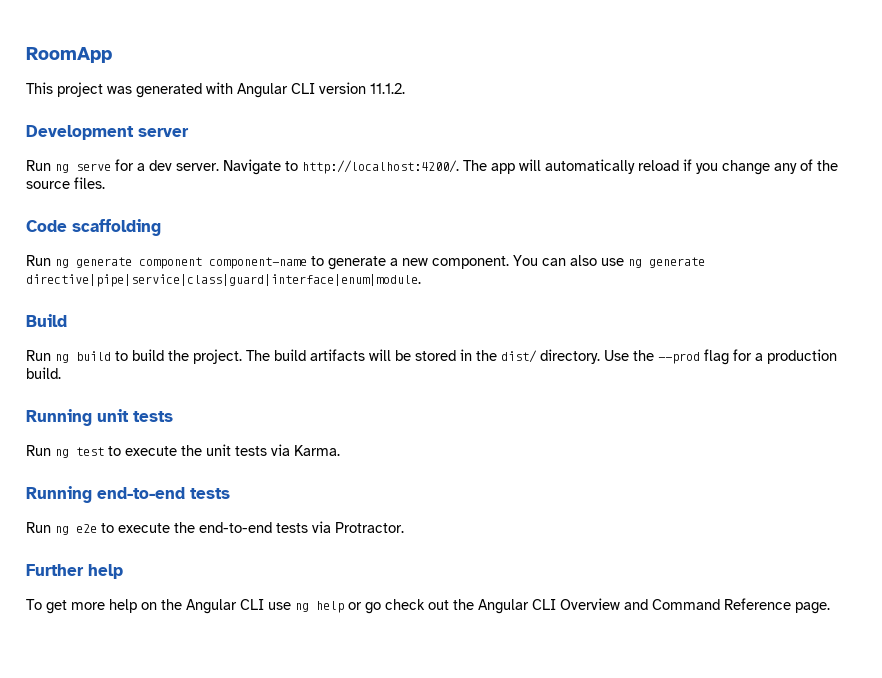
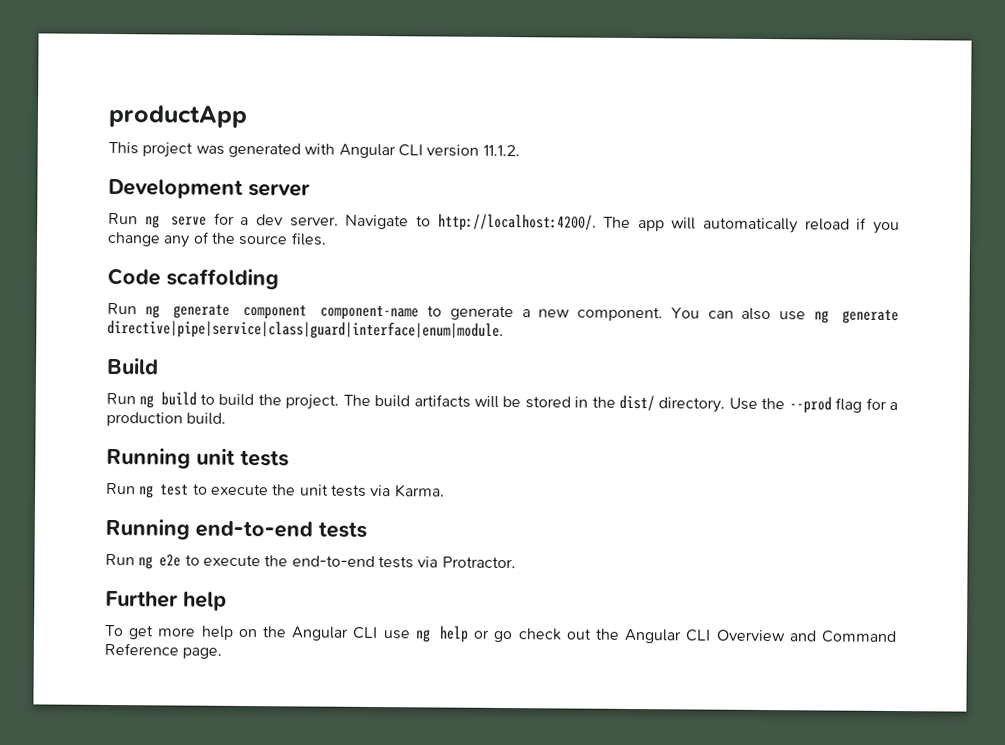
[26,47,112,63] RoomApp -> [108,104,248,129] productApp

